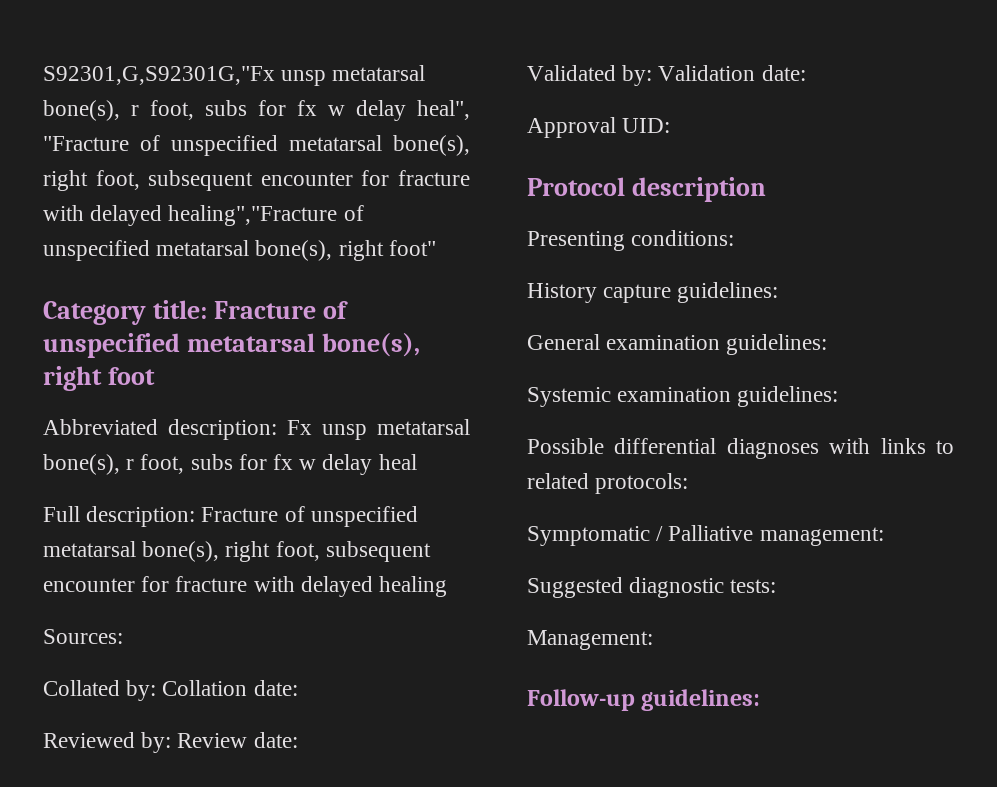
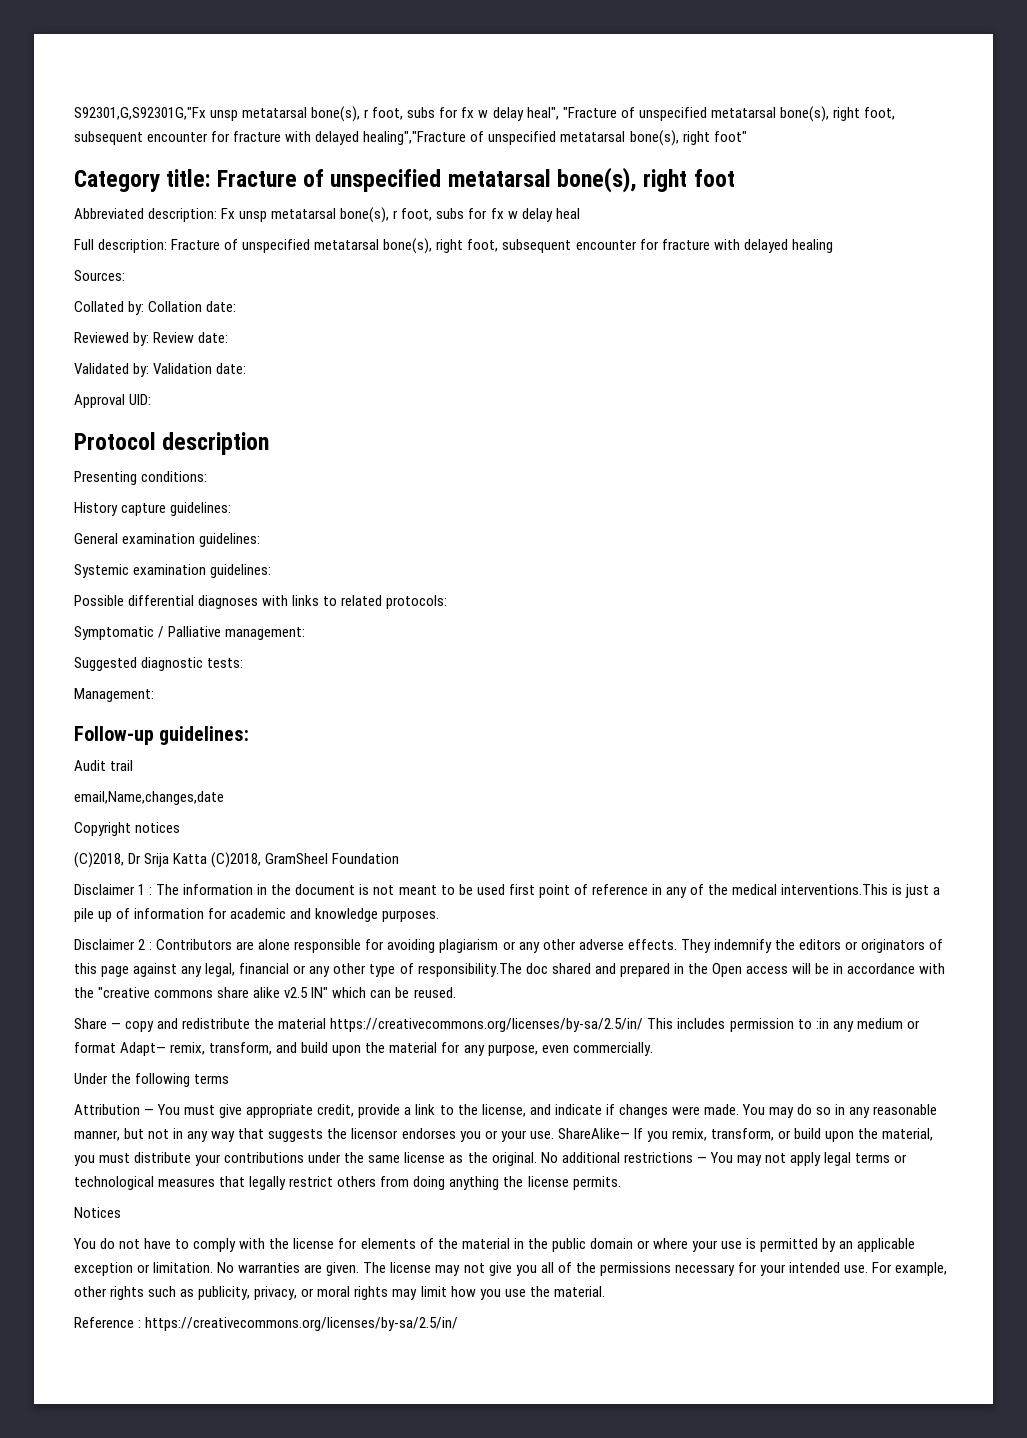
(761, 700) none -> [74,760,134,771] [74,791,224,805] [74,822,181,836] [74,852,400,868] [74,884,941,898] [74,908,440,922] [74,939,944,953] [74,963,946,977] [74,987,456,998] [74,1018,920,1032] [74,1042,653,1056] [74,1073,230,1087] [74,1104,938,1118] [74,1128,934,1142] [74,1152,908,1166] [74,1176,621,1190] [74,1207,121,1218] [73,1238,916,1252] [74,1262,948,1276] [74,1286,605,1300] [74,1317,459,1331] // Audit trail // email,Name,changes,date // Copyright notices // (C)2018, Dr Srija Katta (C)2018, GramSheel Foundation // Disclaimer 1 : The information in the document is not meant to be used first point of reference in any of the medical interventions.This is just a pile up of information for academic and knowledge purposes. // Disclaimer 2 : Contributors are alone responsible for avoiding plagiarism or any other adverse effects. They indemnify the editors or originators of this page against any legal, financial or any other type of responsibility.The doc shared and prepared in the Open access will be in accordance with the "creative commons share alike v2.5 IN" which can be reused. // Share — copy and redistribute the material https://creativecommons.org/licenses/by-sa/2.5/in/ This includes permission to :in any medium or format Adapt— remix, transform, and build upon the material for any purpose, even commercially. // Under the following terms // Attribution — You must give appropriate credit, provide a link to the license, and indicate if changes were made. You may do so in any reasonable manner, but not in any way that suggests the licensor endorses you or your use. ShareAlike— If you remix, transform, or build upon the material, you must distribute your contributions under the same license as the original. No additional restrictions — You may not apply legal terms or technological measures that legally restrict others from doing anything the license permits. // Notices // You do not have to comply with the license for elements of the material in the public domain or where your use is permitted by an applicable exception or limitation. No warranties are given. The license may not give you all of the permissions necessary for your intended use. For example, other rights such as publicity, privacy, or moral rights may limit how you use the material. // Reference : https://creativecommons.org/licenses/by-sa/2.5/in/

